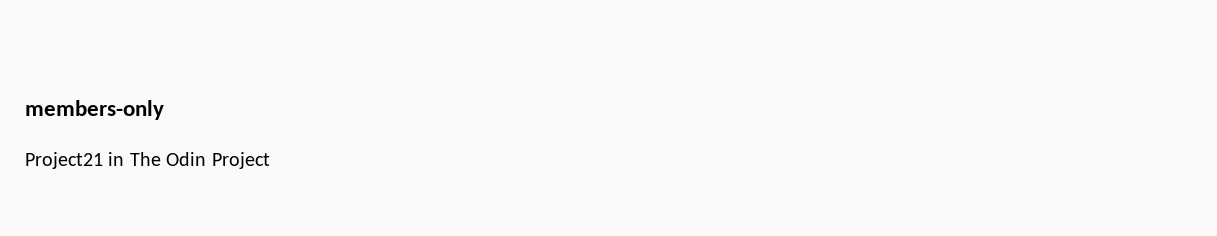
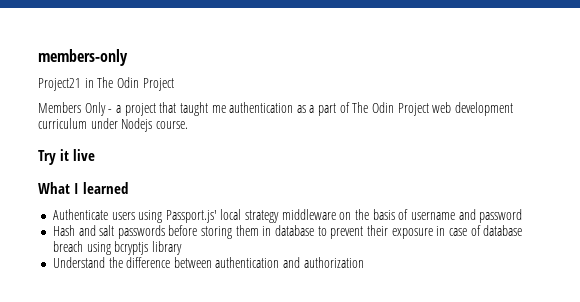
(270, 160) none -> [38,102,513,116] [38,118,188,132] [38,149,96,165] [38,182,129,194] [52,209,523,223] [52,225,523,239] [52,241,182,255] [52,257,364,268] // Members Only - a project that taught me authentication as a part of The Odin Project web development curriculum under Nodejs course. // Try it live // What I learned // Authenticate users using Passport.js' local strategy middleware on the basis of username and password // Hash and salt passwords before storing them in database to prevent their exposure in case of database breach using bcryptjs library // Understand the difference between authentication and authorization

